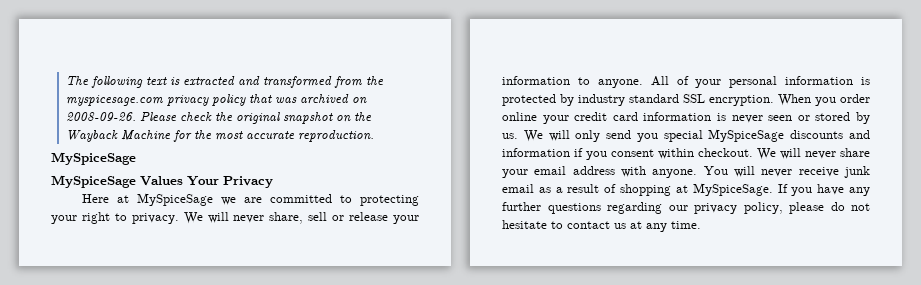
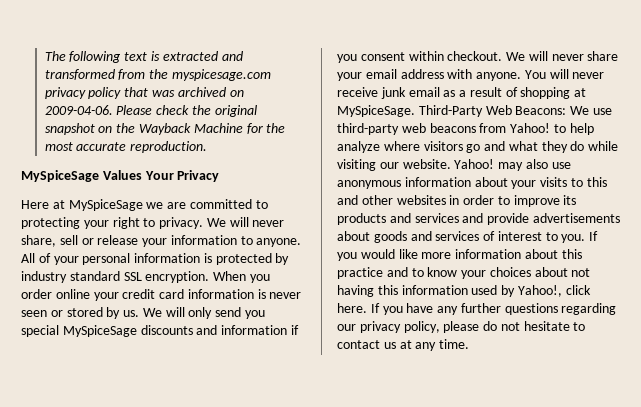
[65,112,136,121] 2008-09-26. -> [44,105,113,115] 2009-04-06.
[51,175,136,188] // MySpiceSage -> (99, 176) none
(773, 189) none -> [418,105,612,117] [337,123,594,135] [337,141,619,153] [337,159,571,171] [337,177,607,189] [337,195,577,207] [337,213,620,225] [337,231,599,243] [337,249,582,261] [337,267,591,279] [337,285,591,297] [337,303,367,313] Third-Party Web Beacons: We use third-party web beacons from Yahoo! to help analyze where visitors go and what they do while visiting our website. Yahoo! may also use anonymous information about your visits to this and other websites in order to improve its products and services and provide advertisements about goods and services of interest to you. If you would like more information about this practice and to know your choices about not having this information used by Yahoo!, click here.

